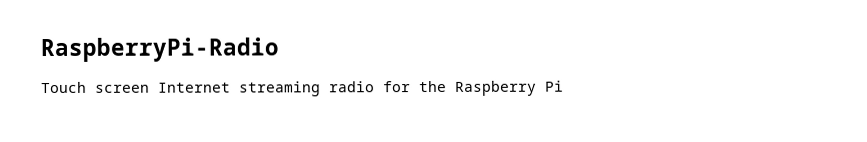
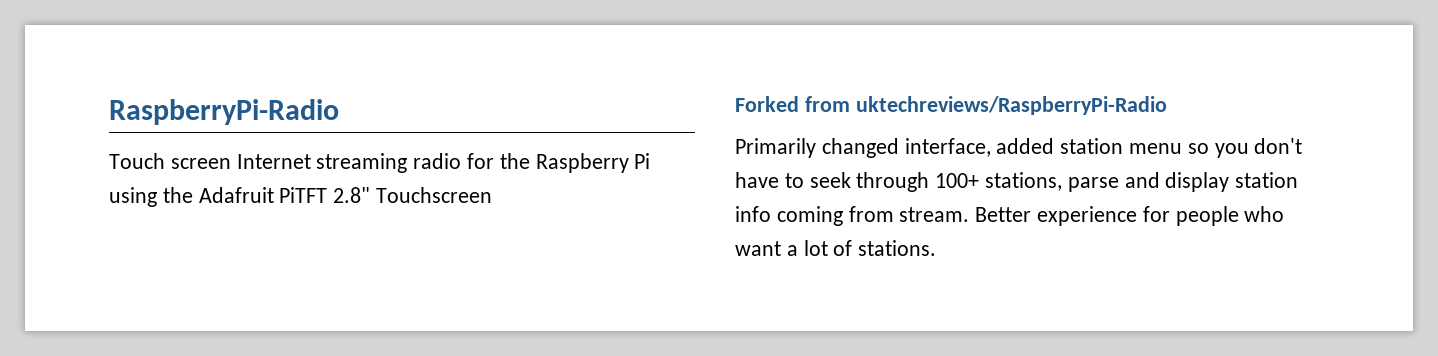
(564, 86) none -> [109,187,493,207] [735,96,1167,115] [735,138,1303,158] [735,172,1299,192] [735,206,1285,226] [735,240,937,256] using the Adafruit PiTFT 2.8" Touchscreen // Forked from uktechreviews/RaspberryPi-Radio // Primarily changed interface, added station menu so you don't have to seek through 100+ stations, parse and display station info coming from stream. Better experience for people who want a lot of stations.

